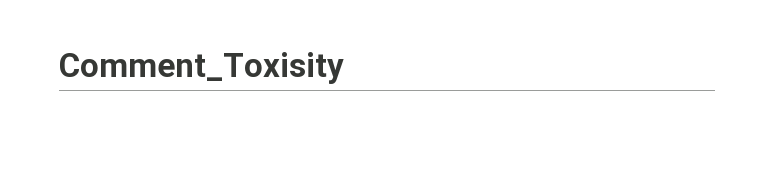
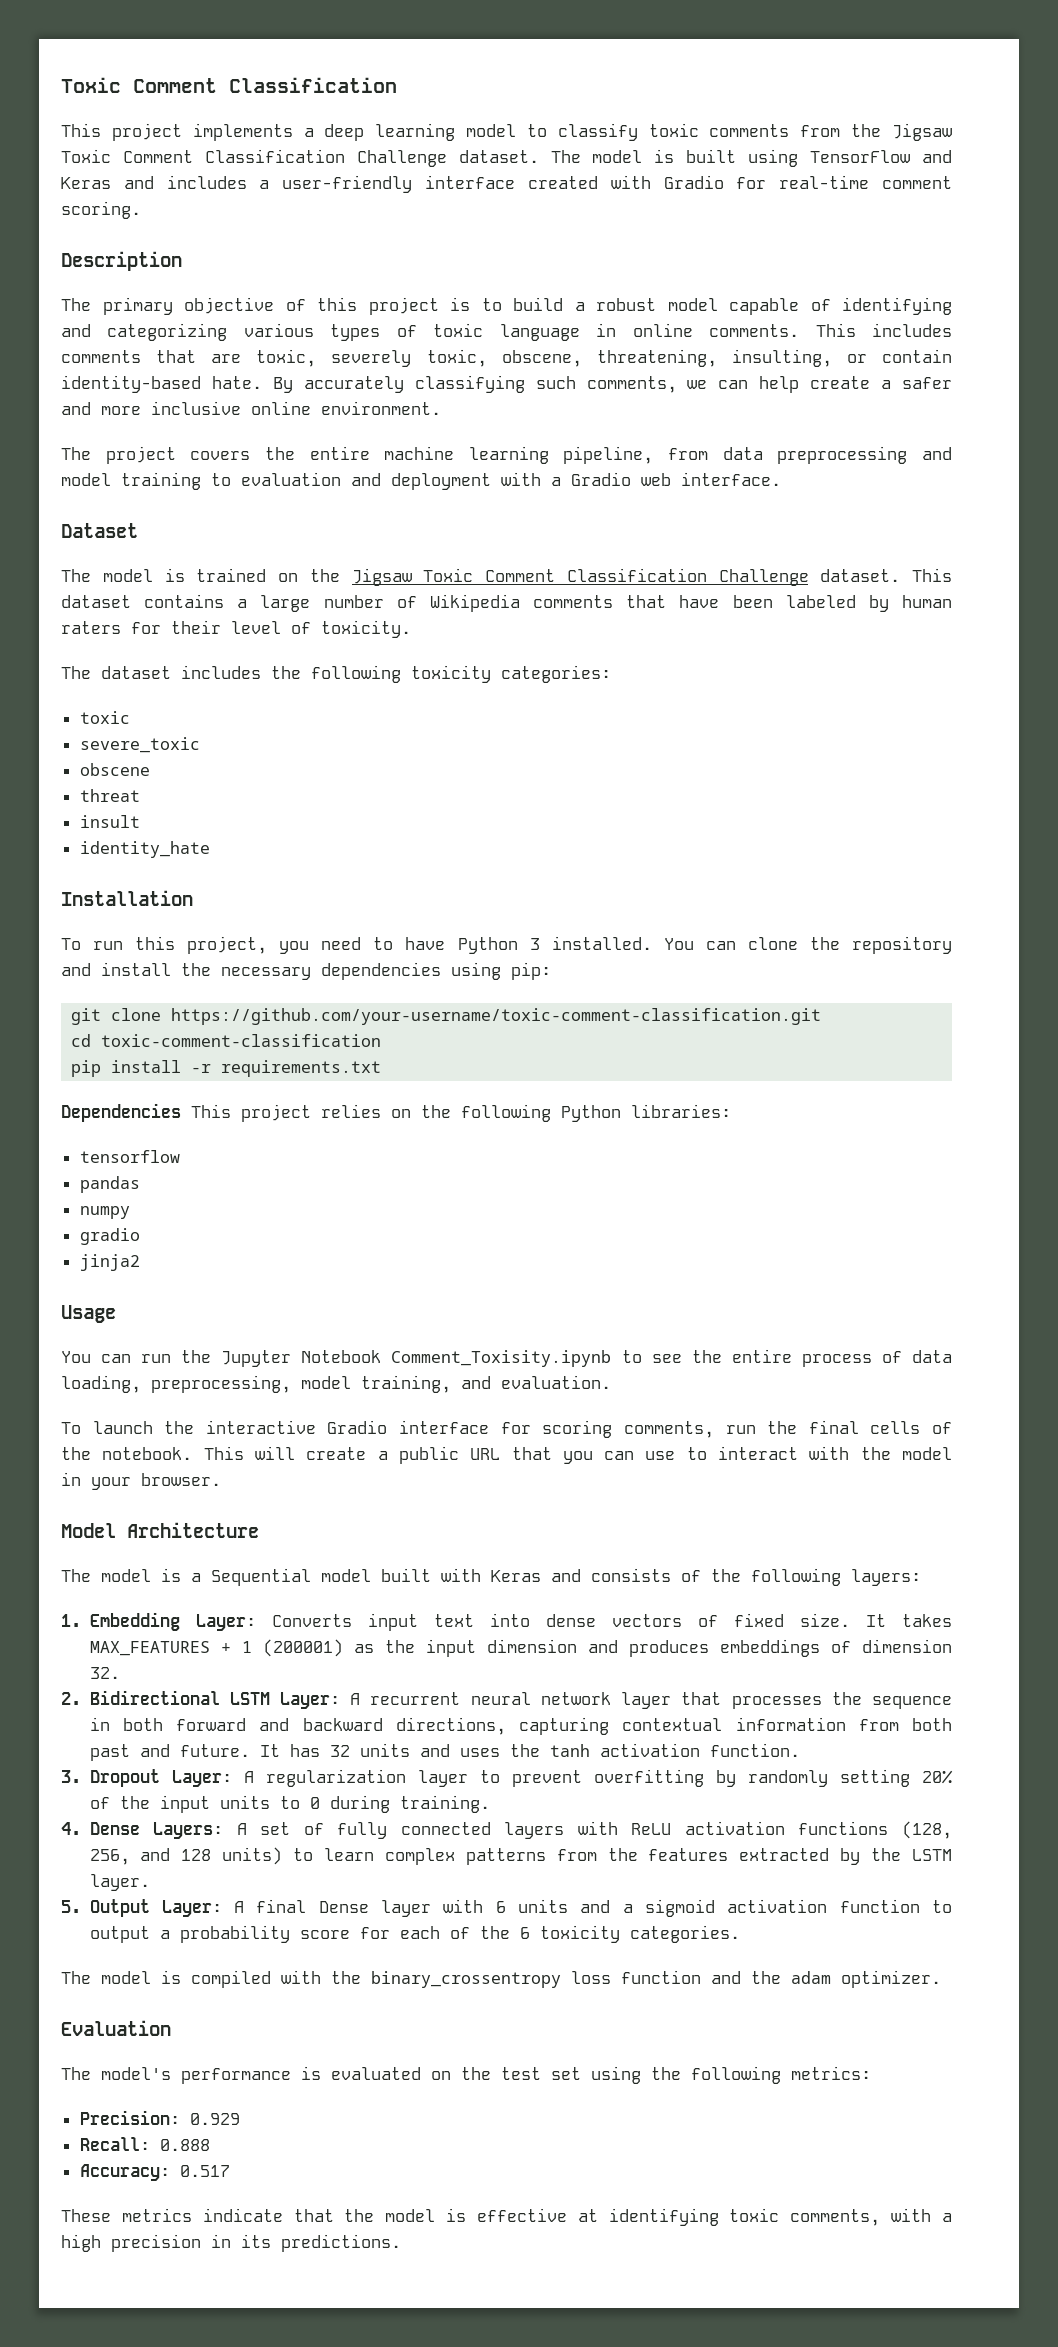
[59,52,344,84] Comment_Toxisity -> [61,77,397,93] [61,123,952,141] [61,149,952,167] [61,175,953,193] [61,201,141,219] [61,251,182,271] [61,297,952,315] [61,323,953,341] [61,349,953,367] [61,375,952,393] [61,401,441,415] [61,446,952,464] [61,472,781,490] [61,523,138,538] [61,568,952,586] [61,594,953,612] [61,620,411,638] [61,665,611,683] [79,711,130,724] [79,737,200,753] [79,763,150,776] [79,789,140,802] [79,815,140,828] [79,841,210,858] [61,890,193,906] [61,936,953,954] [61,962,551,980] [71,1008,822,1025] [71,1034,382,1047] [71,1060,382,1077] [61,1103,731,1122] [79,1150,180,1163] [79,1176,140,1193] [79,1206,130,1219] [79,1228,140,1245] [79,1254,140,1271] [61,1305,116,1323] [61,1349,953,1367] [61,1375,611,1393] [61,1420,953,1438] [61,1446,952,1464] [61,1472,221,1490] [61,1522,259,1538] [61,1568,921,1586] [61,1612,952,1631] [89,1639,952,1657] [89,1667,120,1679] [61,1690,953,1709] [89,1717,952,1735] [89,1743,800,1761] [61,1769,953,1787] [89,1795,490,1813] [61,1821,952,1839] [89,1847,952,1865] [89,1874,150,1891] [61,1899,952,1917] [89,1925,740,1943] [61,1970,941,1988] [61,2020,171,2036] [61,2066,871,2084] [79,2110,240,2125] [79,2137,210,2151] [79,2164,230,2181] [61,2208,952,2226] [61,2234,401,2252] Toxic Comment Classification // This project implements a deep learning model to classify toxic comments from the Jigsaw Toxic Comment Classification Challenge dataset. The model is built using TensorFlow and Keras and includes a user-friendly interface created with Gradio for real-time comment scoring. // Description // The primary objective of this project is to build a robust model capable of identifying and categorizing various types of toxic language in online comments. This includes comments that are toxic, severely toxic, obscene, threatening, insulting, or contain identity-based hate. By accurately classifying such comments, we can help create a safer and more inclusive online environment. // The project covers the entire machine learning pipeline, from data preprocessing and model training to evaluation and deployment with a Gradio web interface. // Dataset // The model is trained on the Jigsaw Toxic Comment Classification Challenge dataset. This dataset contains a large number of Wikipedia comments that have been labeled by human raters for their level of toxicity. // The dataset includes the following toxicity categories: // toxic // severe_toxic // obscene // threat // insult // identity_hate // Installation // To run this project, you need to have Python 3 installed. You can clone the repository and install the necessary dependencies using pip: // git clone https://github.com/your-username/toxic-comment-classification.git // cd toxic-comment-classification // pip install -r requirements.txt // Dependencies This project relies on the following Python libraries: // tensorflow // pandas // numpy // gradio // jinja2 // Usage // You can run the Jupyter Notebook Comment_Toxisity.ipynb to see the entire process of data loading, preprocessing, model training, and evaluation. // To launch the interactive Gradio interface for scoring comments, run the final cells of the notebook. This will create a public URL that you can use to interact with the model in your browser. // Model Architecture // The model is a Sequential model built with Keras and consists of the following layers: // 1. Embedding Layer: Converts input text into dense vectors of fixed size. It takes MAX_FEATURES + 1 (200001) as the input dimension and produces embeddings of dimension 32. // 2. Bidirectional LSTM Layer: A recurrent neural network layer that processes the sequence in both forward and backward directions, capturing contextual information from both past and future. It has 32 units and uses the tanh activation function. // 3. Dropout Layer: A regularization layer to prevent overfitting by randomly setting 20% of the input units to 0 during training. // 4. Dense Layers: A set of fully connected layers with ReLU activation functions (128, 256, and 128 units) to learn complex patterns from the features extracted by the LSTM layer. // 5. Output Layer: A final Dense layer with 6 units and a sigmoid activation function to output a probability score for each of the 6 toxicity categories. // The model is compiled with the binary_crossentropy loss function and the adam optimizer. // Evaluation // The model's performance is evaluated on the test set using the following metrics: // Precision: 0.929 // Recall: 0.888 // Accuracy: 0.517 // These metrics indicate that the model is effective at identifying toxic comments, with a high precision in its predictions.

